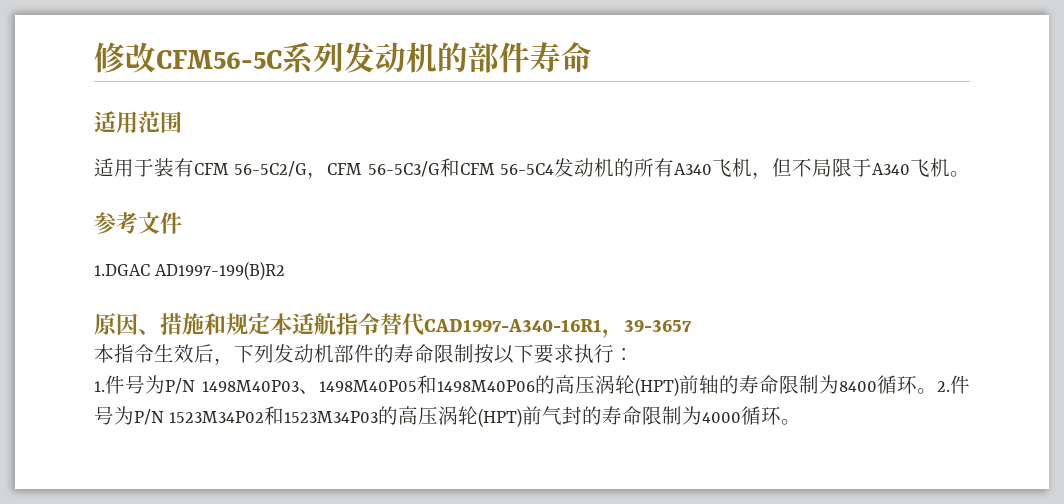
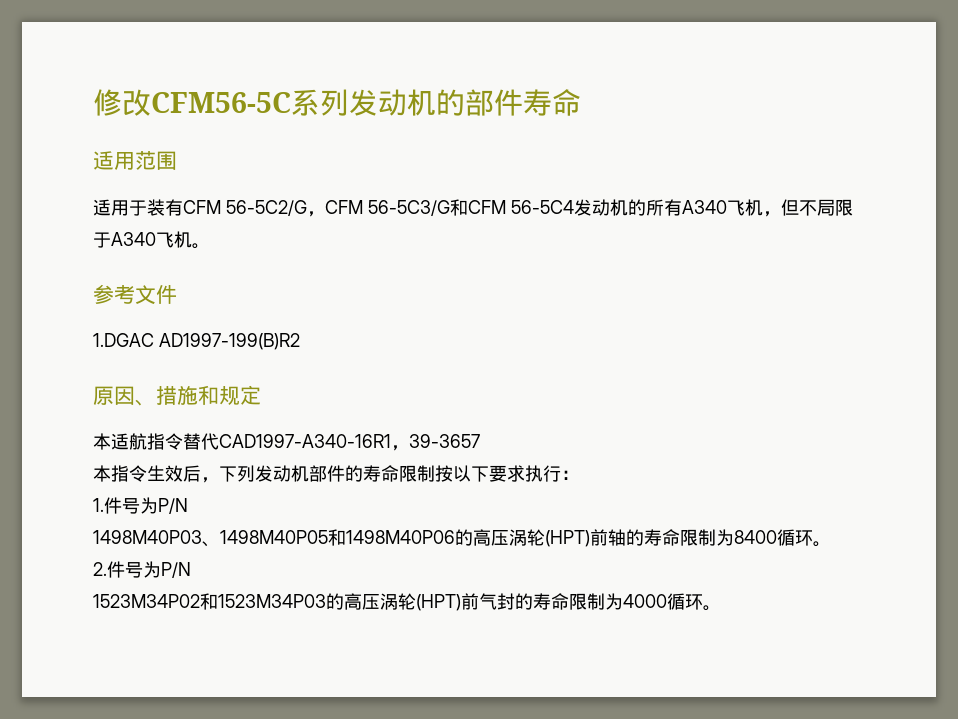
(270, 324) none -> (261, 395) //
(195, 386) none -> (188, 506) //
(937, 391) none -> (831, 544) //
(164, 417) none -> (191, 570) //

